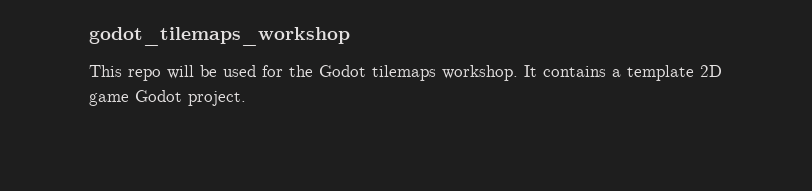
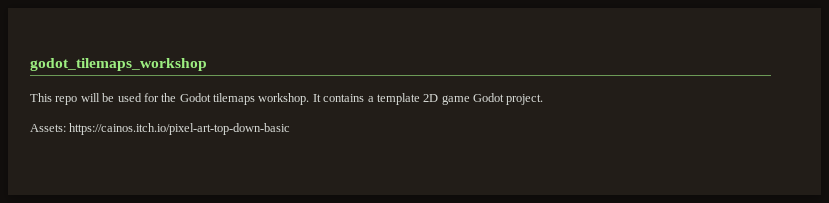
(246, 98) none -> [30,123,291,135] // Assets: https://cainos.itch.io/pixel-art-top-down-basic

